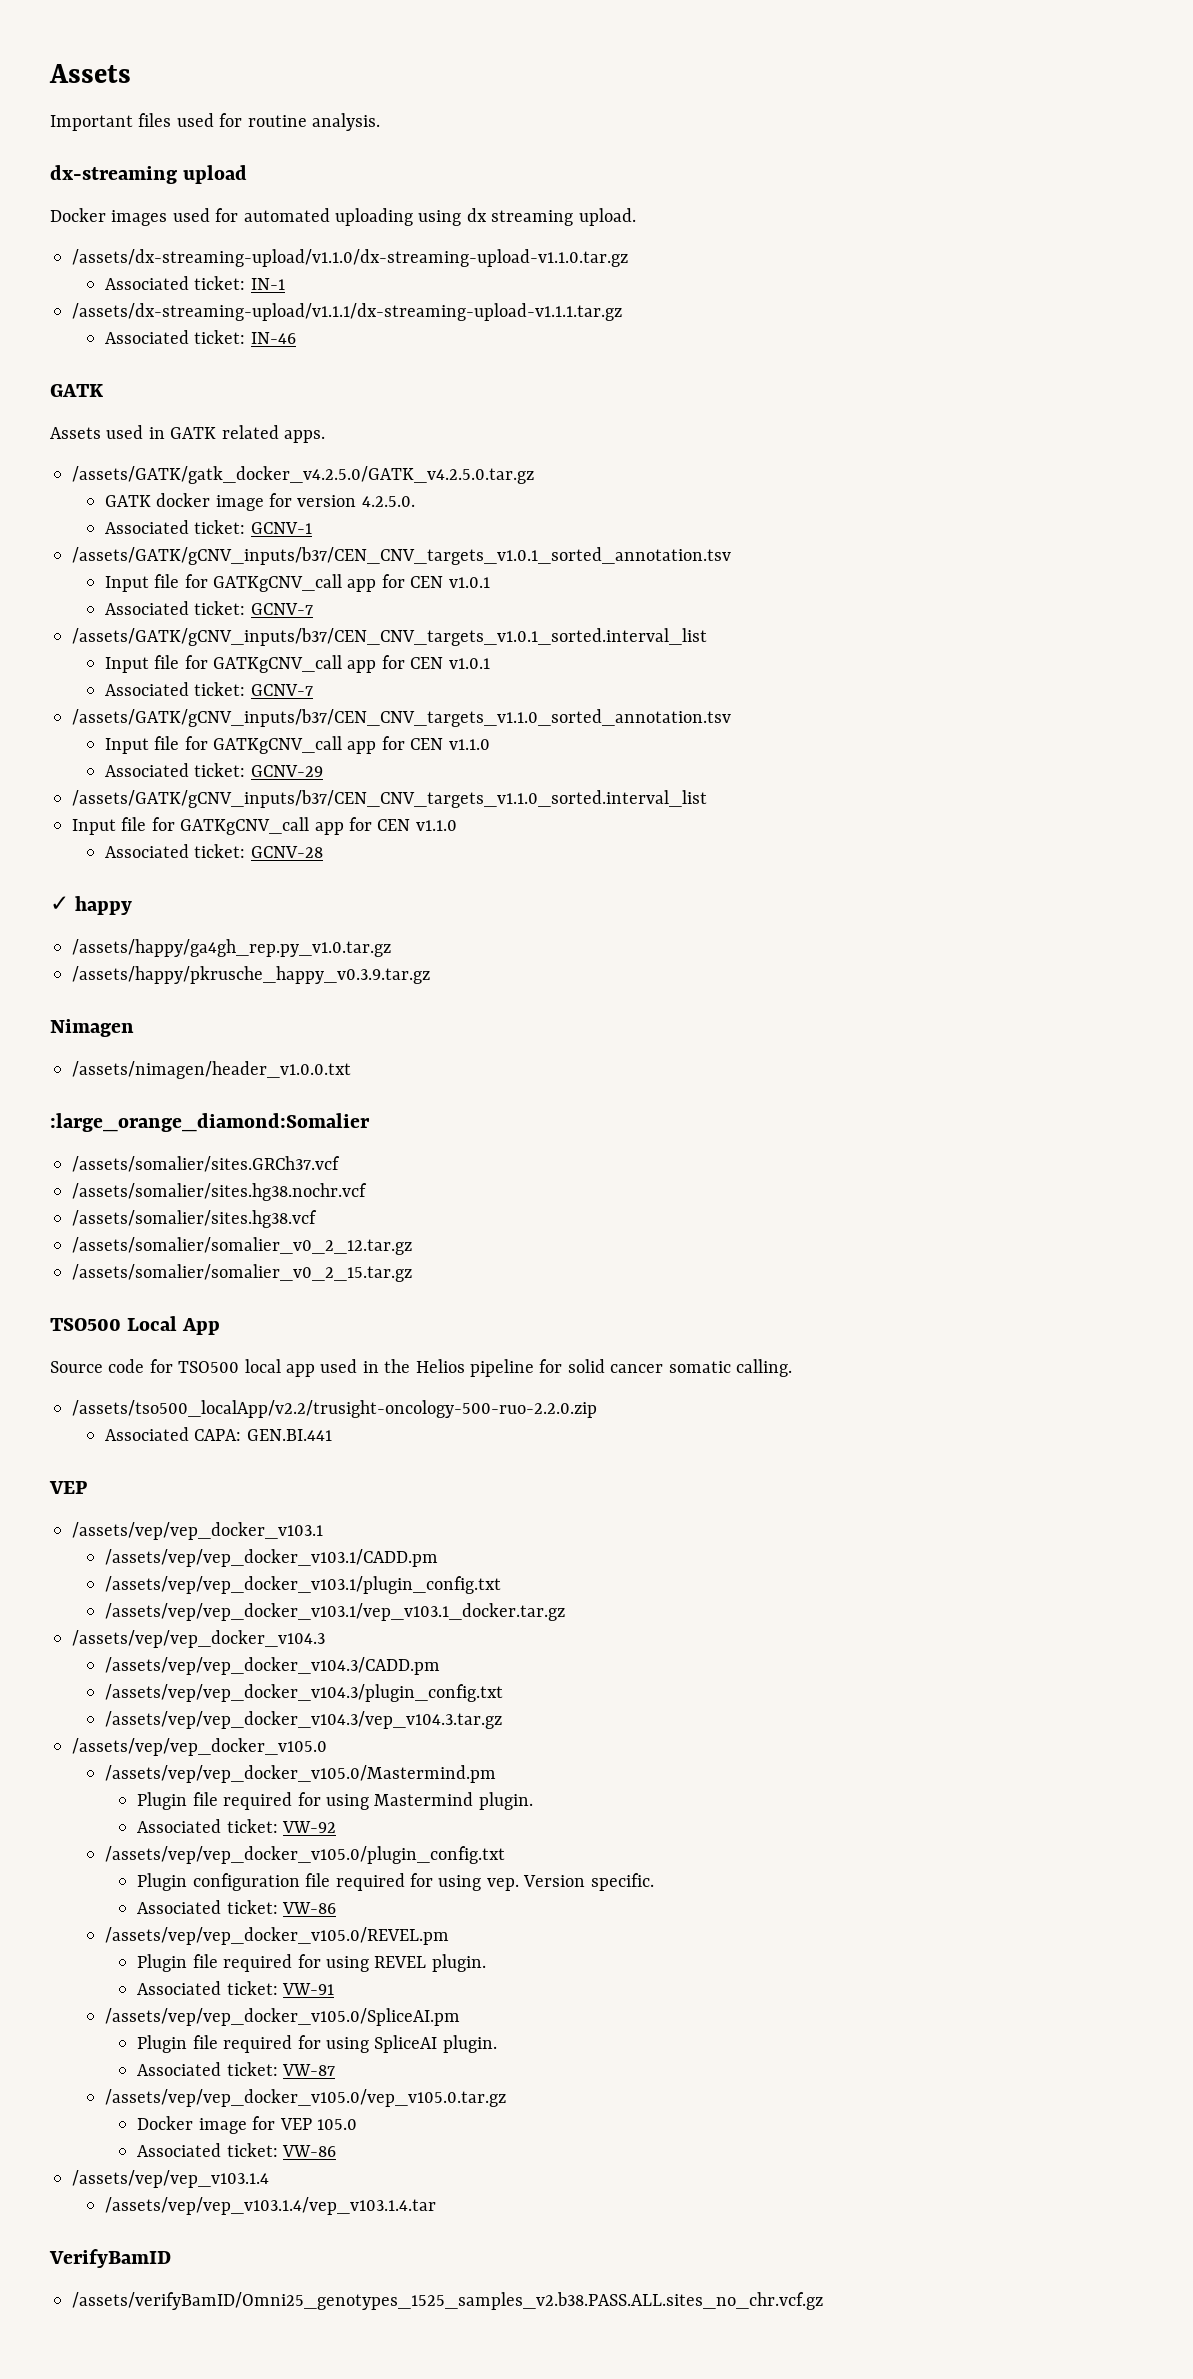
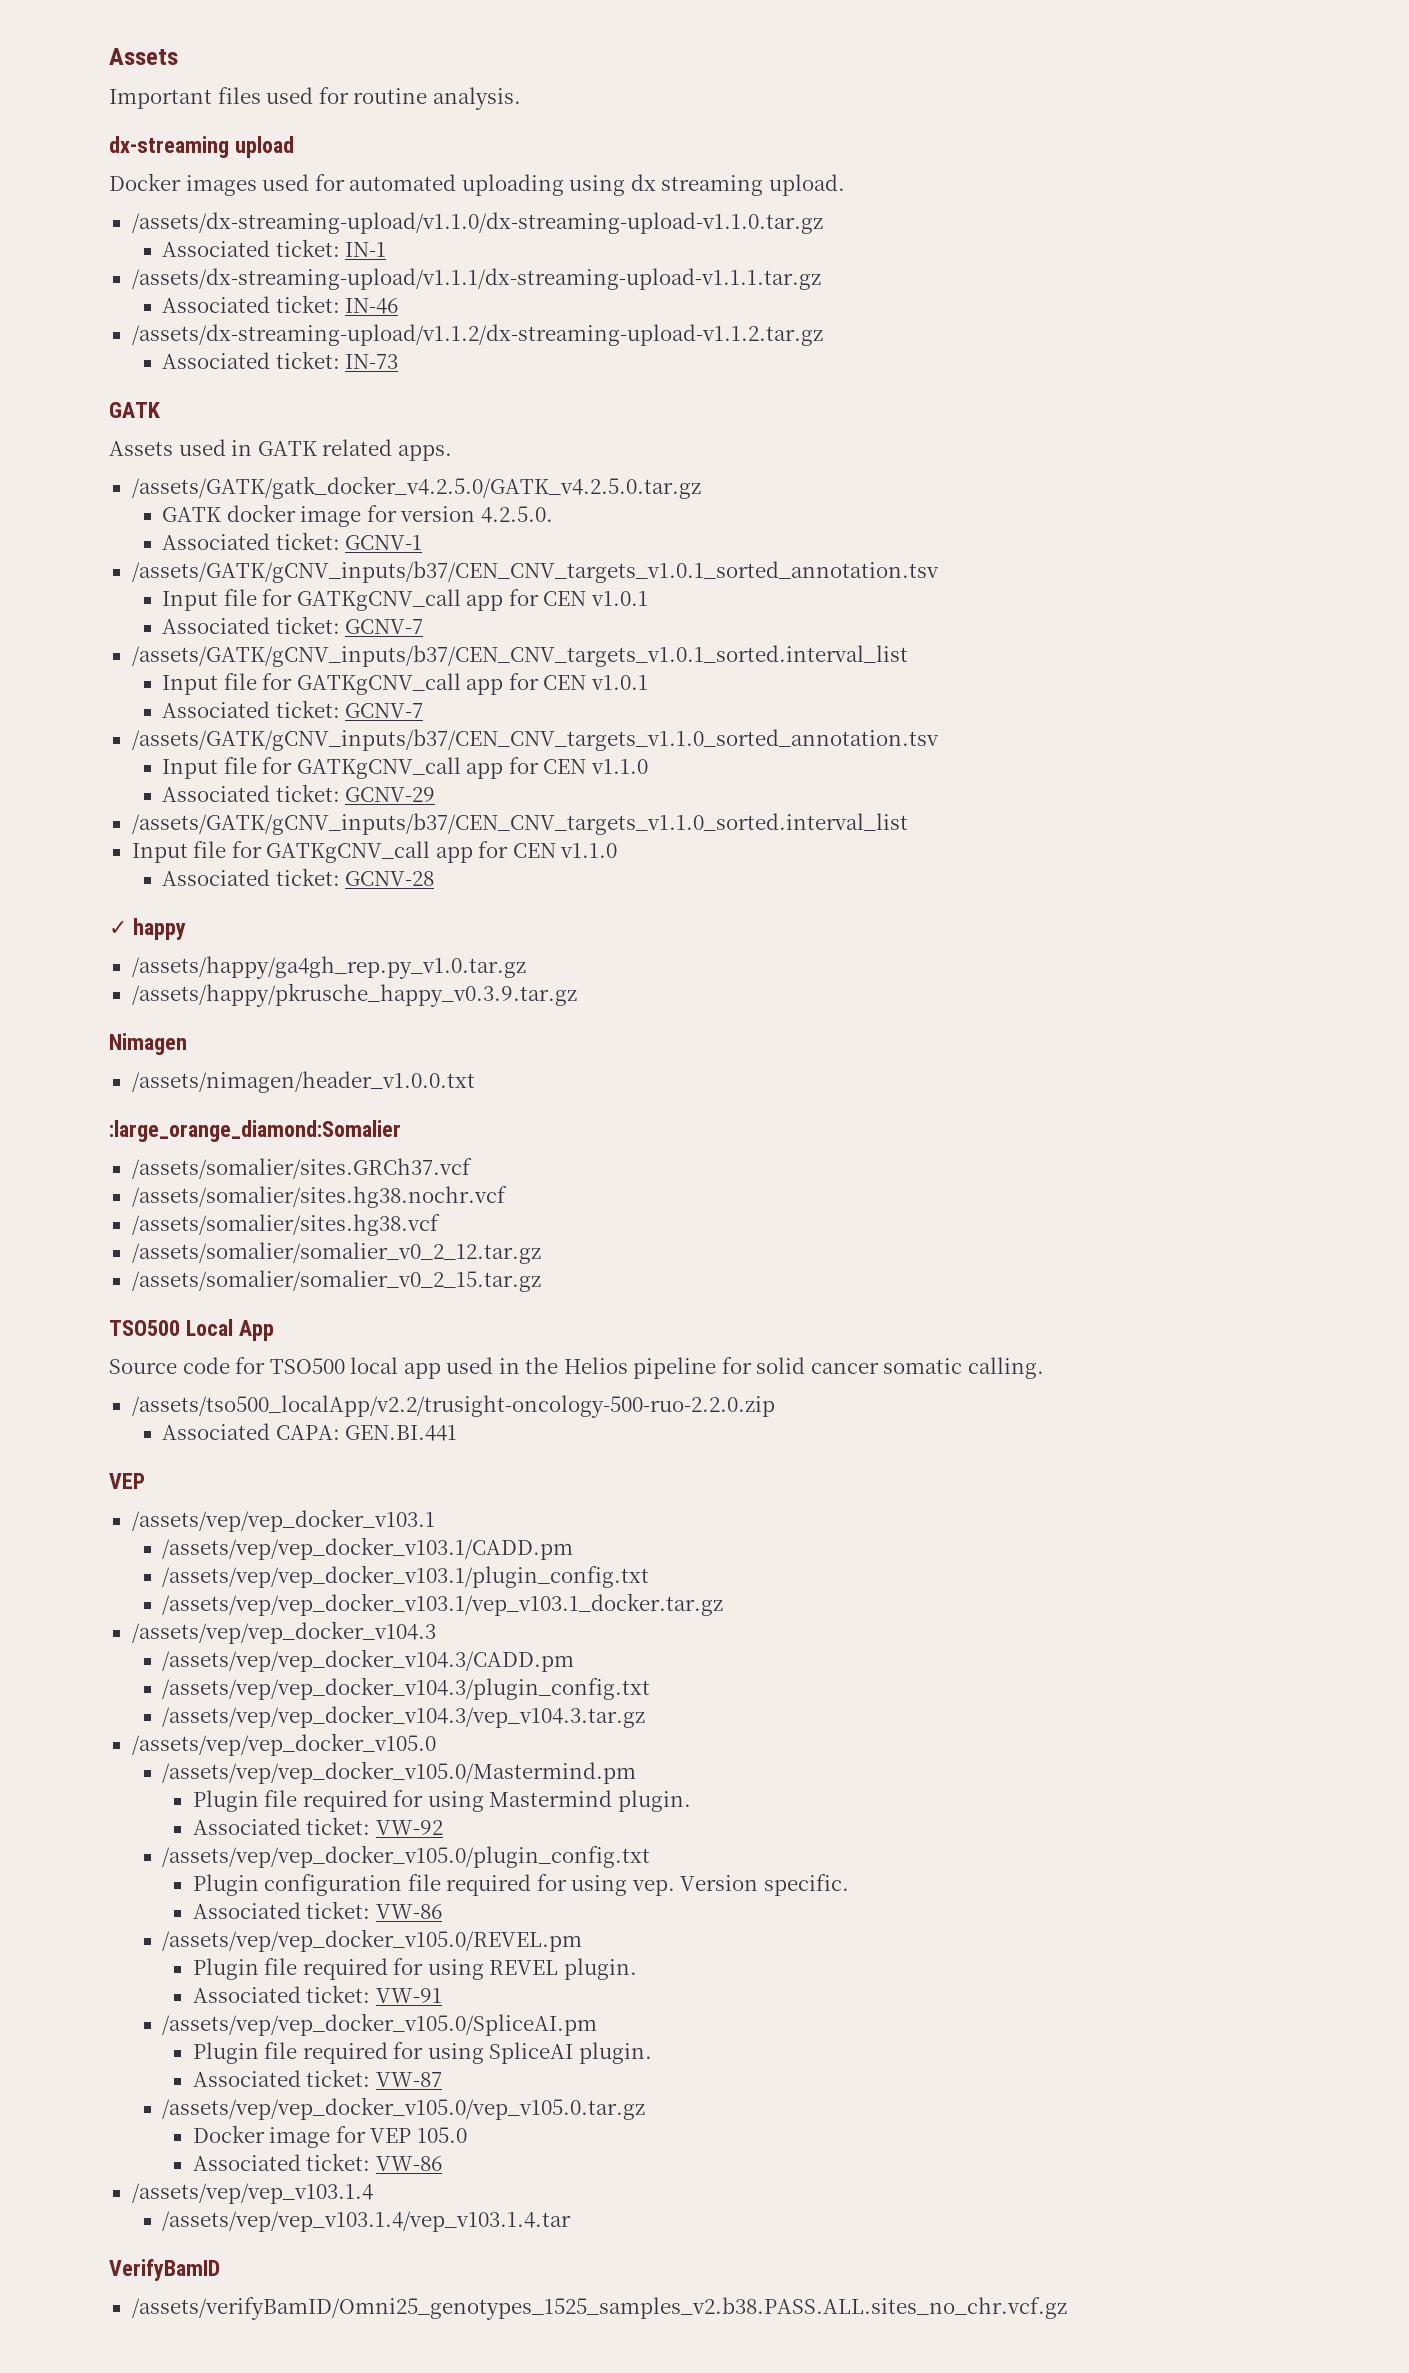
(296, 338) none -> [131,324,823,346] [162,351,399,369] // /assets/dx-streaming-upload/v1.1.2/dx-streaming-upload-v1.1.2.tar.gz // Associated ticket: IN-73

